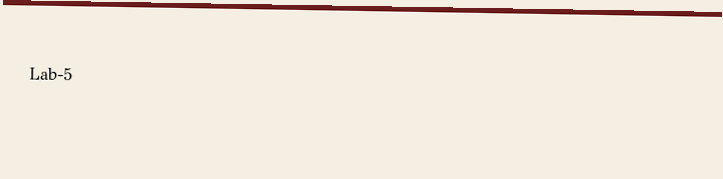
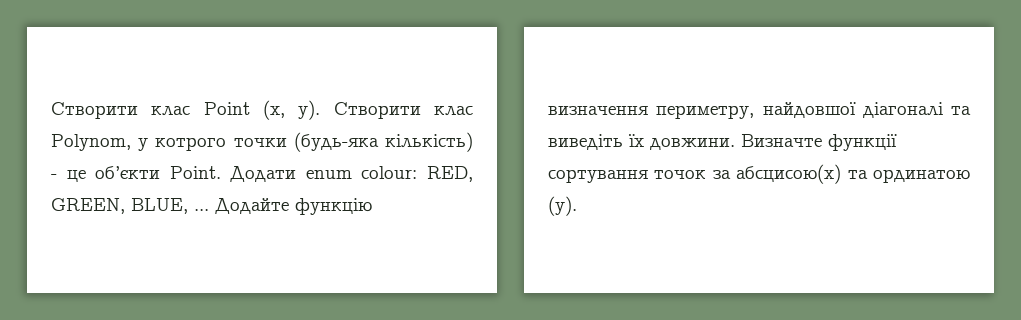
[29,67,73,81] Lab-5 -> [51,100,473,120] [51,132,473,152] [51,166,473,182] [51,198,372,215] [548,102,971,119] [548,134,897,151] [548,164,970,184] [548,196,577,216] Створити клас Point (x, y). Створити клас Polynom, у котрого точки (будь-яка кількість) - це об’єкти Point. Додати enum colour: RED, GREEN, BLUE, ... Додайте функцію визначення периметру, найдовшої діагоналі та виведіть їх довжини. Визначте функції сортування точок за абсцисою(х) та ординатою (у).

